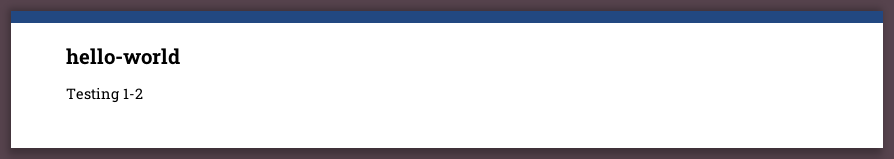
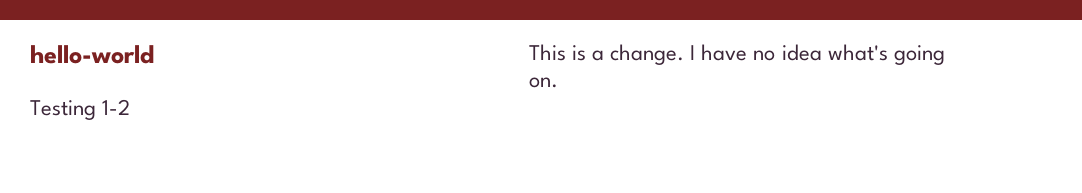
(143, 93) none -> [529,44,945,65] [529,77,558,88] // This is a change. I have no idea what's going on.

